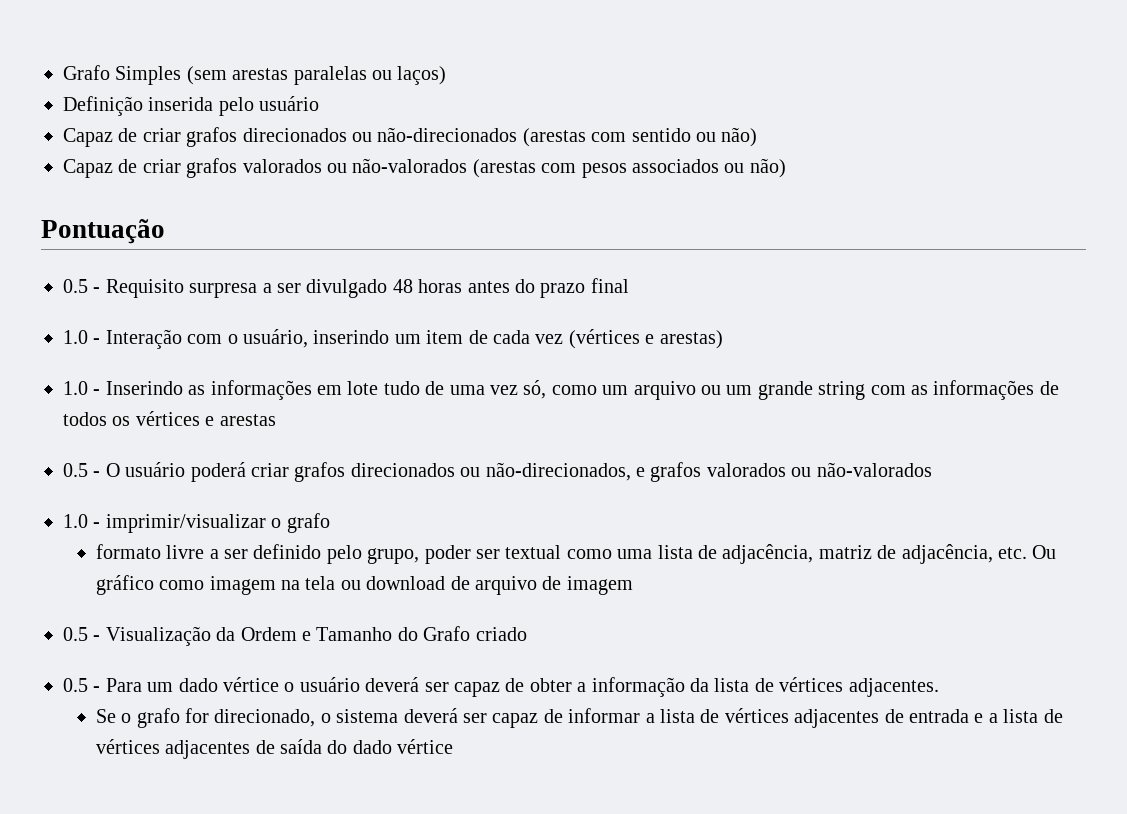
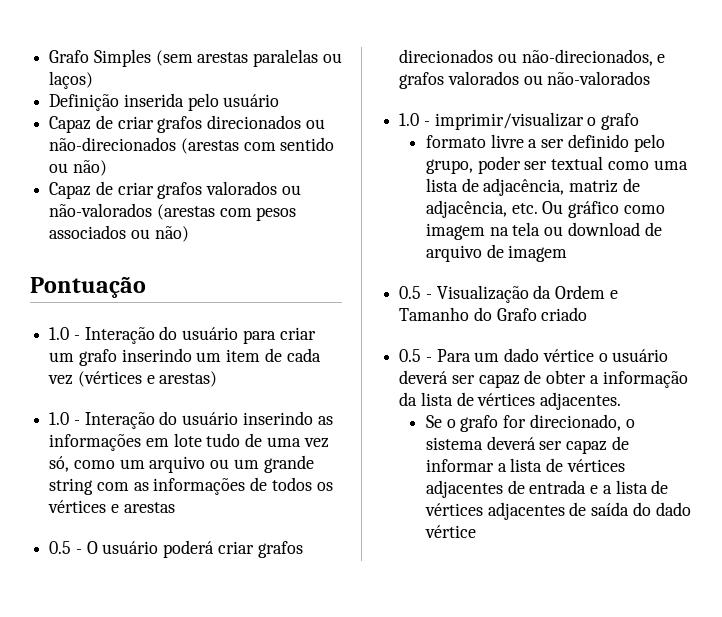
[63,278,629,298] [63,329,308,349] 0.5 - Requisito surpresa a ser divulgado 48 horas antes do prazo final // 1.0 - Interação com o usuário, -> [49,326,316,344] [49,349,117,366] 1.0 - Interação do usuário para criar um grafo
[105,381,183,395] Inserindo -> [84,411,313,429] Interação do usuário inserindo

